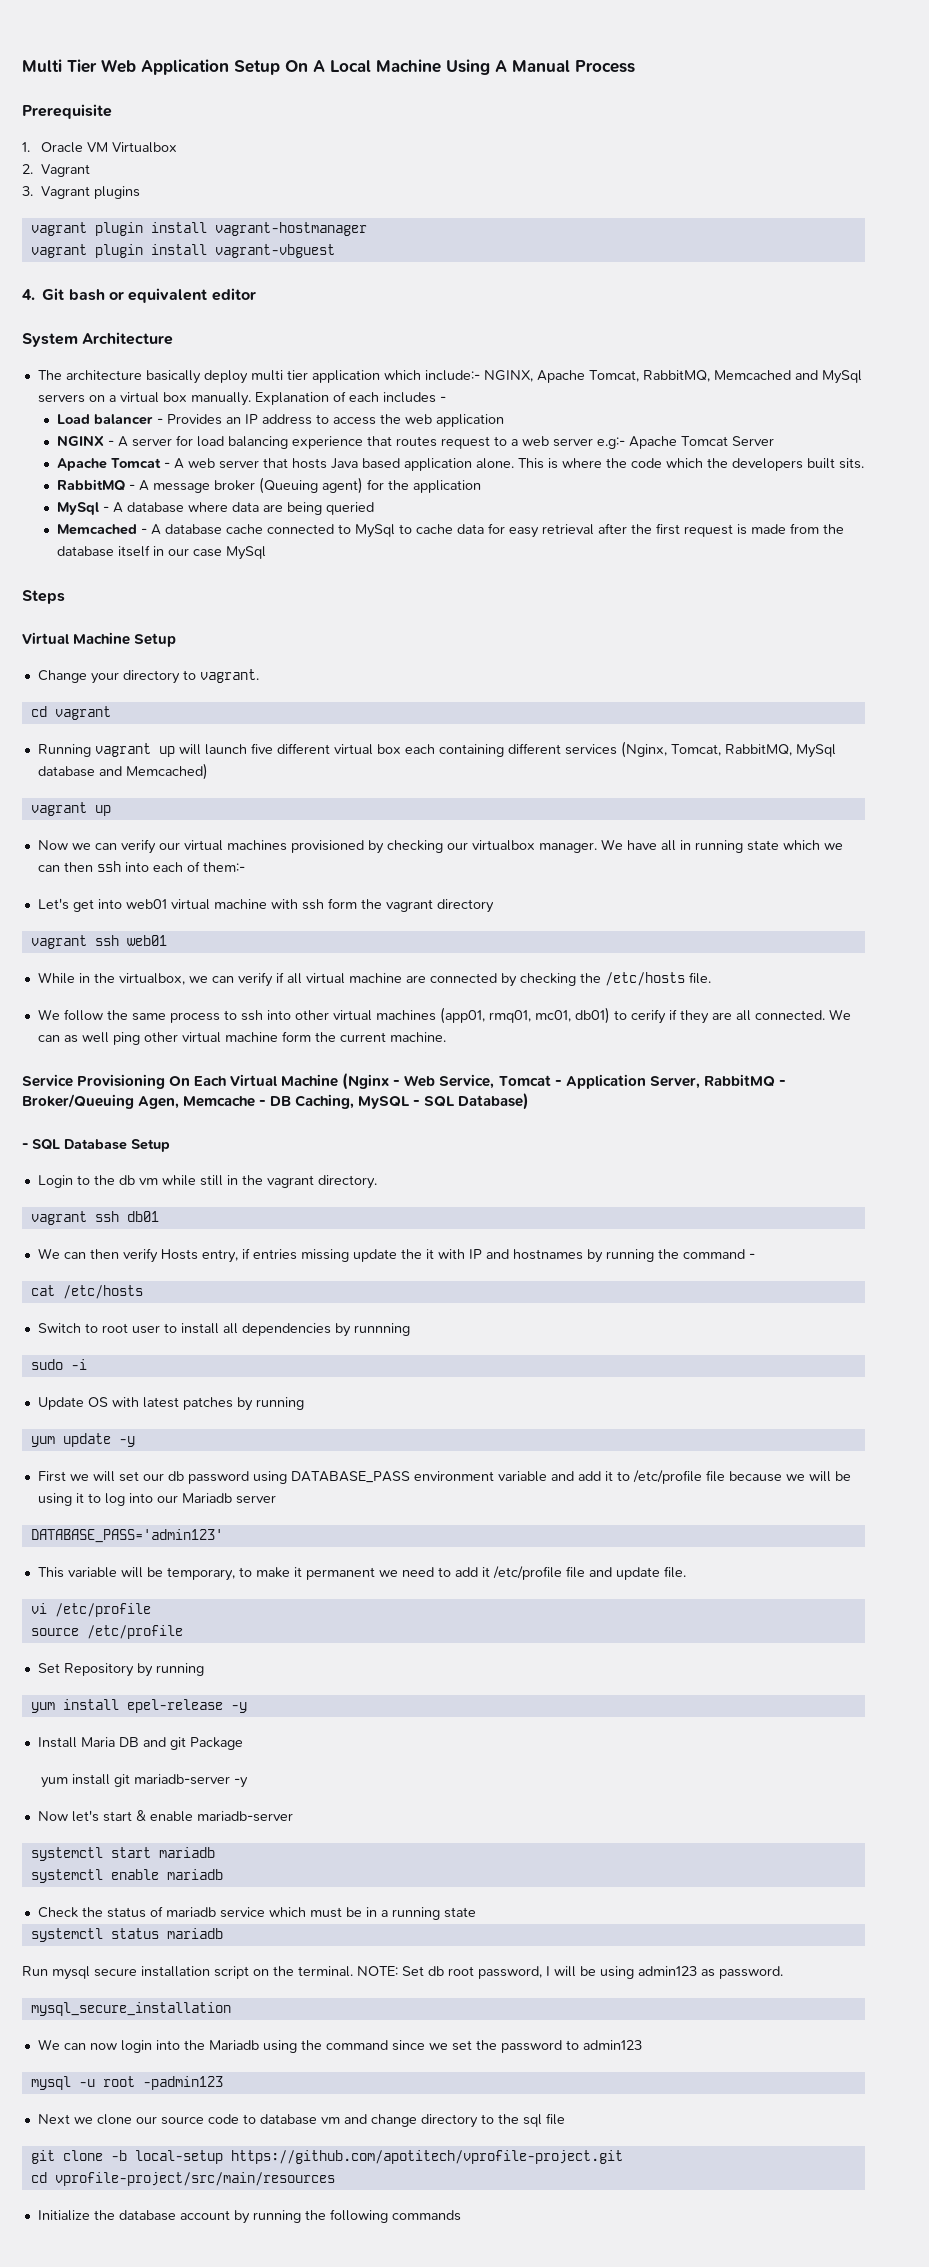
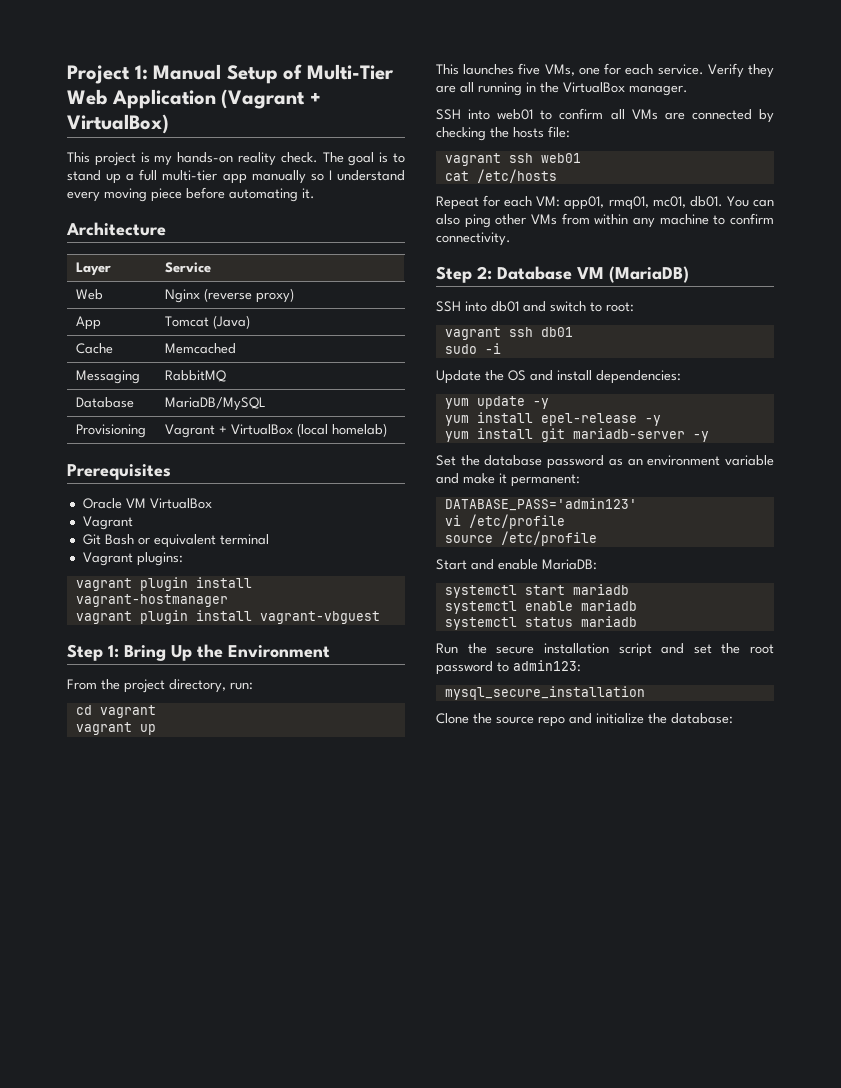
[22,59,635,75] [22,104,112,119] [22,142,177,153] [22,164,90,177] [22,186,140,199] Multi Tier Web Application Setup On A Local Machine Using A Manual Process // Prerequisite // 1. Oracle VM Virtualbox // 2. Vagrant // 3. Vagrant plugins -> [67,64,394,84] [67,89,321,109] [67,114,169,134] [67,152,406,166] [67,169,405,184] [67,187,315,202] [66,222,166,236] [76,262,112,276] [165,262,212,273] [76,289,104,300] [165,288,295,303] [76,316,102,330] [165,315,251,329] [76,343,114,354] [165,343,237,354] [76,370,141,384] [165,370,227,382] [76,397,135,408] [165,397,267,411] [76,424,147,438] [165,423,388,438] [67,464,171,480] [82,498,212,509] [82,516,133,530] [82,534,269,548] [82,552,183,566] Project 1: Manual Setup of Multi-Tier Web Application (Vagrant + VirtualBox) // This project is my hands-on reality check. The goal is to stand up a full multi-tier app manually so I understand every moving piece before automating it. // Architecture // Layer | Service // Web | Nginx (reverse proxy) // App | Tomcat (Java) // Cache | Memcached // Messaging | RabbitMQ // Database | MariaDB/MySQL // Provisioning | Vagrant + VirtualBox (local homelab) // Prerequisites // Oracle VM VirtualBox // Vagrant // Git Bash or equivalent terminal // Vagrant plugins:
[22,288,256,303] [22,332,174,347] [37,370,862,384] [37,391,446,406] [56,414,504,427] [56,435,774,449] [56,458,864,471] [56,477,481,494] [56,502,374,515] [56,523,844,538] [56,545,266,560] [22,590,65,604] [22,632,177,647] [37,669,259,684] [30,706,111,720] [37,741,836,758] [37,763,208,780] [30,802,111,816] [37,839,843,854] [37,861,245,872] [37,898,494,913] [30,935,167,949] [37,972,711,987] [37,1007,851,1024] [37,1031,446,1045] [22,1073,786,1090] [22,1093,530,1110] [22,1139,170,1152] [37,1175,377,1189] [30,1211,159,1225] [37,1248,755,1263] [30,1285,143,1299] [37,1323,410,1337] [30,1359,87,1370] [37,1397,304,1411] [30,1433,135,1447] [37,1470,851,1484] [37,1493,276,1506] [30,1529,223,1543] [37,1566,686,1581] [30,1603,151,1617] [30,1625,183,1639] [37,1663,204,1677] [30,1699,247,1713] [37,1737,243,1750] [40,1774,248,1788] [37,1810,293,1822] 4. Git bash or equivalent editor // System Architecture // The architecture basically deploy multi tier application which include:- NGINX, Apache Tomcat, RabbitMQ, Memcached and MySql servers on a virtual box manually. Explanation of each includes - // Load balancer - Provides an IP address to access the web application // NGINX - A server for load balancing experience that routes request to a web server e.g:- Apache Tomcat Server // Apache Tomcat - A web server that hosts Java based application alone. This is where the code which the developers built sits. // RabbitMQ - A message broker (Queuing agent) for the application // MySql - A database where data are being queried // Memcached - A database cache connected to MySql to cache data for easy retrieval after the first request is made from the database itself in our case MySql // Steps // Virtual Machine Setup // Change your directory to vagrant. // cd vagrant // Running vagrant up will launch five different virtual box each containing different services (Nginx, Tomcat, RabbitMQ, MySql database and Memcached) // vagrant up // Now we can verify our virtual machines provisioned by checking our virtualbox manager. We have all in running state which we can then ssh into each of them:- // Let's get into web01 virtual machine with ssh form the vagrant directory // vagrant ssh web01 // While in the virtualbox, we can verify if all virtual machine are connected by checking the /etc/hosts file. // We follow the same process to ssh into other virtual machines (app01, rmq01, mc01, db01) to cerify if they are all connected. We can as well ping other virtual machine form the current machine. // Service Provisioning On Each Virtual Machine (Nginx - Web Service, Tomcat - Application Server, RabbitMQ - Broker/Queuing Agen, Memcache - DB Caching, MySQL - SQL Database) // - SQL Database Setup // Login to the db vm while still in the vagrant directory. // vagrant ssh db01 // We can then verify Hosts entry, if entries missing update the it with IP and hostnames by running the command - // cat /etc/hosts // Switch to root user to install all dependencies by runnning // sudo -i // Update OS with latest patches by running // yum update -y // First we will set our db password using DATABASE_PASS environment variable and add it to /etc/profile file because we will be using it to log into our Mariadb server // DATABASE_PASS='admin123' // This variable will be temporary, to make it permanent we need to add it /etc/profile file and update file. // vi /etc/profile // source /etc/profile // Set Repository by running // yum install epel-release -y // Install Maria DB and git Package // yum install git mariadb-server -y // Now let's start & enable mariadb-server -> [67,644,330,661] [67,679,253,693] [75,705,156,718] [75,722,156,735] [436,63,774,78] [436,82,688,96] [436,108,774,123] [436,126,570,141] [444,153,581,166] [444,169,557,183] [436,195,774,210] [436,213,774,228] [436,232,511,246] [436,266,689,283] [436,301,634,312] [444,327,573,340] [444,343,501,354] [436,370,681,384] [444,396,549,409] [444,412,661,426] [444,428,709,442] [436,455,774,469] [436,473,580,487] [444,498,637,511] [444,514,565,529] [444,531,597,546] [436,559,597,570] Step 1: Bring Up the Environment // From the project directory, run: // cd vagrant // vagrant up // This launches five VMs, one for each service. Verify they are all running in the VirtualBox manager. // SSH into web01 to confirm all VMs are connected by checking the hosts file: // vagrant ssh web01 // cat /etc/hosts // Repeat for each VM: app01, rmq01, mc01, db01. You can also ping other VMs from within any machine to confirm connectivity. // Step 2: Database VM (MariaDB) // SSH into db01 and switch to root: // vagrant ssh db01 // sudo -i // Update the OS and install dependencies: // yum update -y // yum install epel-release -y // yum install git mariadb-server -y // Set the database password as an environment variable and make it permanent: // DATABASE_PASS='admin123' // vi /etc/profile // source /etc/profile // Start and enable MariaDB:
[37,1906,476,1920] // Check the status of mariadb service which must be in a running state -> (637, 605) none
[52,1966,90,1980] mysql -> [467,643,487,654] the
[253,1966,783,1979] [30,2002,231,2016] [37,2039,642,2053] [30,2076,223,2090] [37,2113,565,2128] [30,2150,623,2164] [30,2172,335,2186] [37,2209,461,2224] on the terminal. NOTE: Set db root password, I will be using admin123 as password. // mysql_secure_installation // We can now login into the Mariadb using the command since we set the password to admin123 // mysql -u root -padmin123 // Next we clone our source code to database vm and change directory to the sql file // git clone -b local-setup https://github.com/apotitech/vprofile-project.git // cd vprofile-project/src/main/resources // Initialize the database account by running the following commands -> [661,643,774,654] [436,660,581,675] [444,686,645,700] [436,713,733,727] and set the root password to admin123: // mysql_secure_installation // Clone the source repo and initialize the database:

